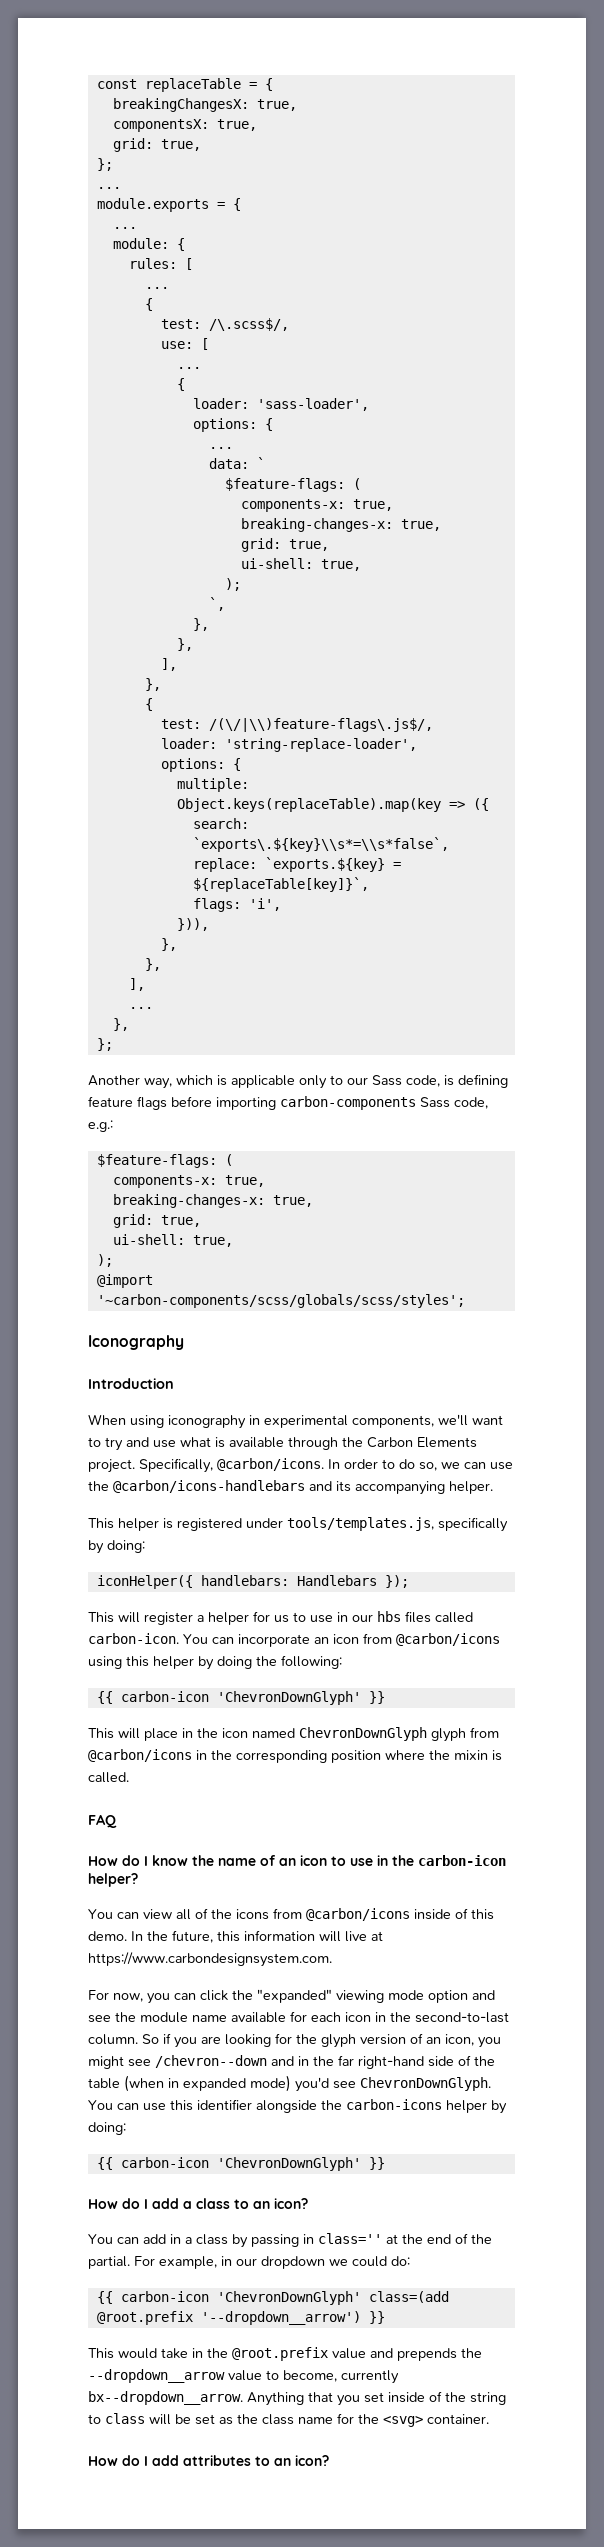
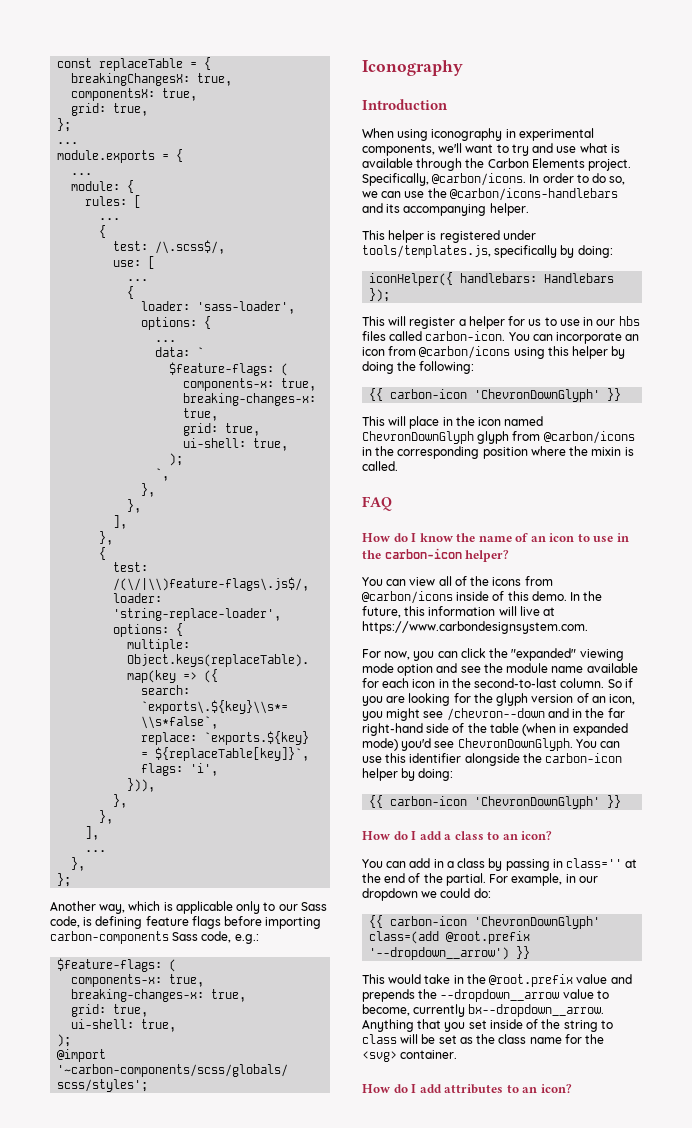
[346,2099,442,2110] carbon-icons -> [545,753,623,763] carbon-icon

